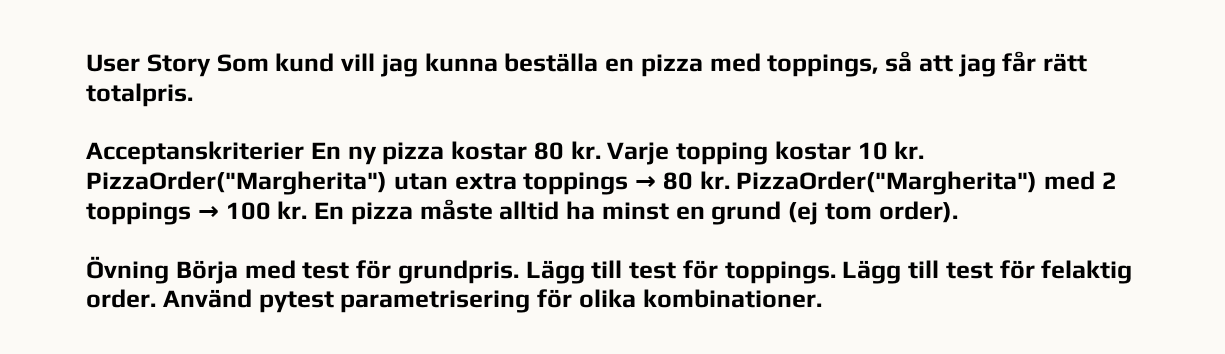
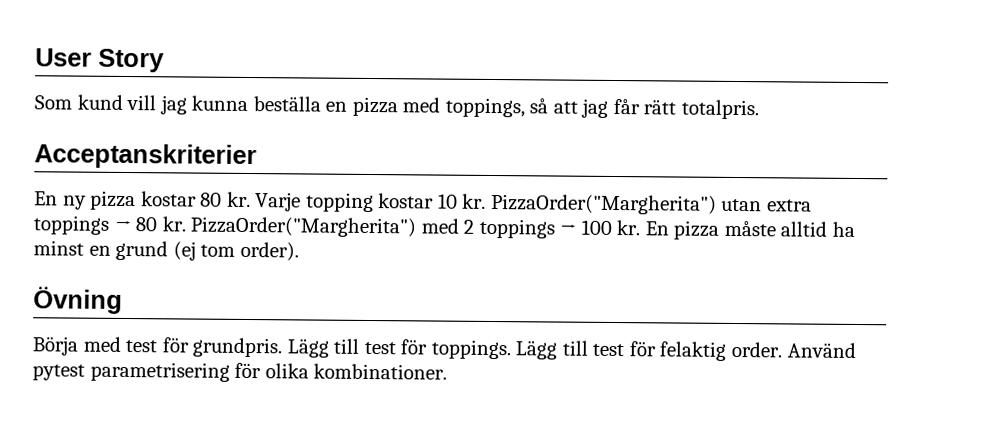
(211, 65) none -> (165, 60) //
(304, 153) none -> (257, 156) //
(169, 270) none -> (123, 300) //

